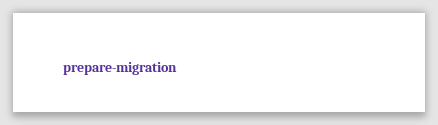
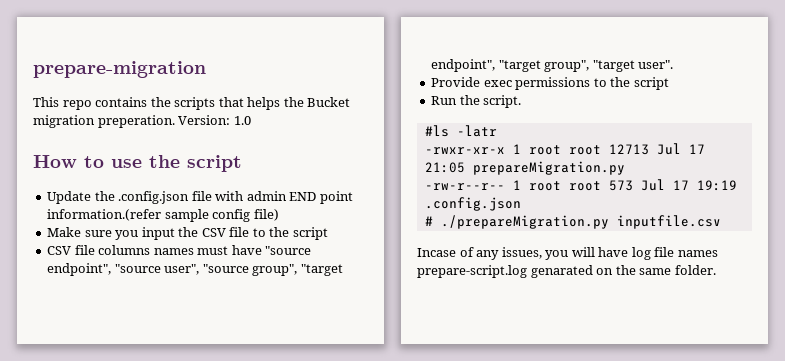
(177, 68) none -> [33,97,351,110] [33,115,251,128] [33,155,242,172] [47,191,353,204] [47,209,279,222] [47,227,328,240] [47,245,312,255] [47,263,343,276] [431,59,674,72] [431,77,669,90] [431,95,522,108] [424,125,497,137] [424,143,705,155] [424,161,625,175] [424,179,737,191] [424,197,521,211] [424,215,721,229] [417,247,718,260] [417,265,716,278] // This repo contains the scripts that helps the Bucket migration preperation. Version: 1.0 // How to use the script // Update the .config.json file with admin END point information.(refer sample config file) // Make sure you input the CSV file to the script // CSV file columns names must have "source endpoint", "source user", "source group", "target endpoint", "target group", "target user". // Provide exec permissions to the script // Run the script. // #ls -latr // -rwxr-xr-x 1 root root 12713 Jul 17 21:05 prepareMigration.py // -rw-r--r-- 1 root root 573 Jul 17 19:19 .config.json // # ./prepareMigration.py inputfile.csv // Incase of any issues, you will have log file names prepare-script.log genarated on the same folder.

